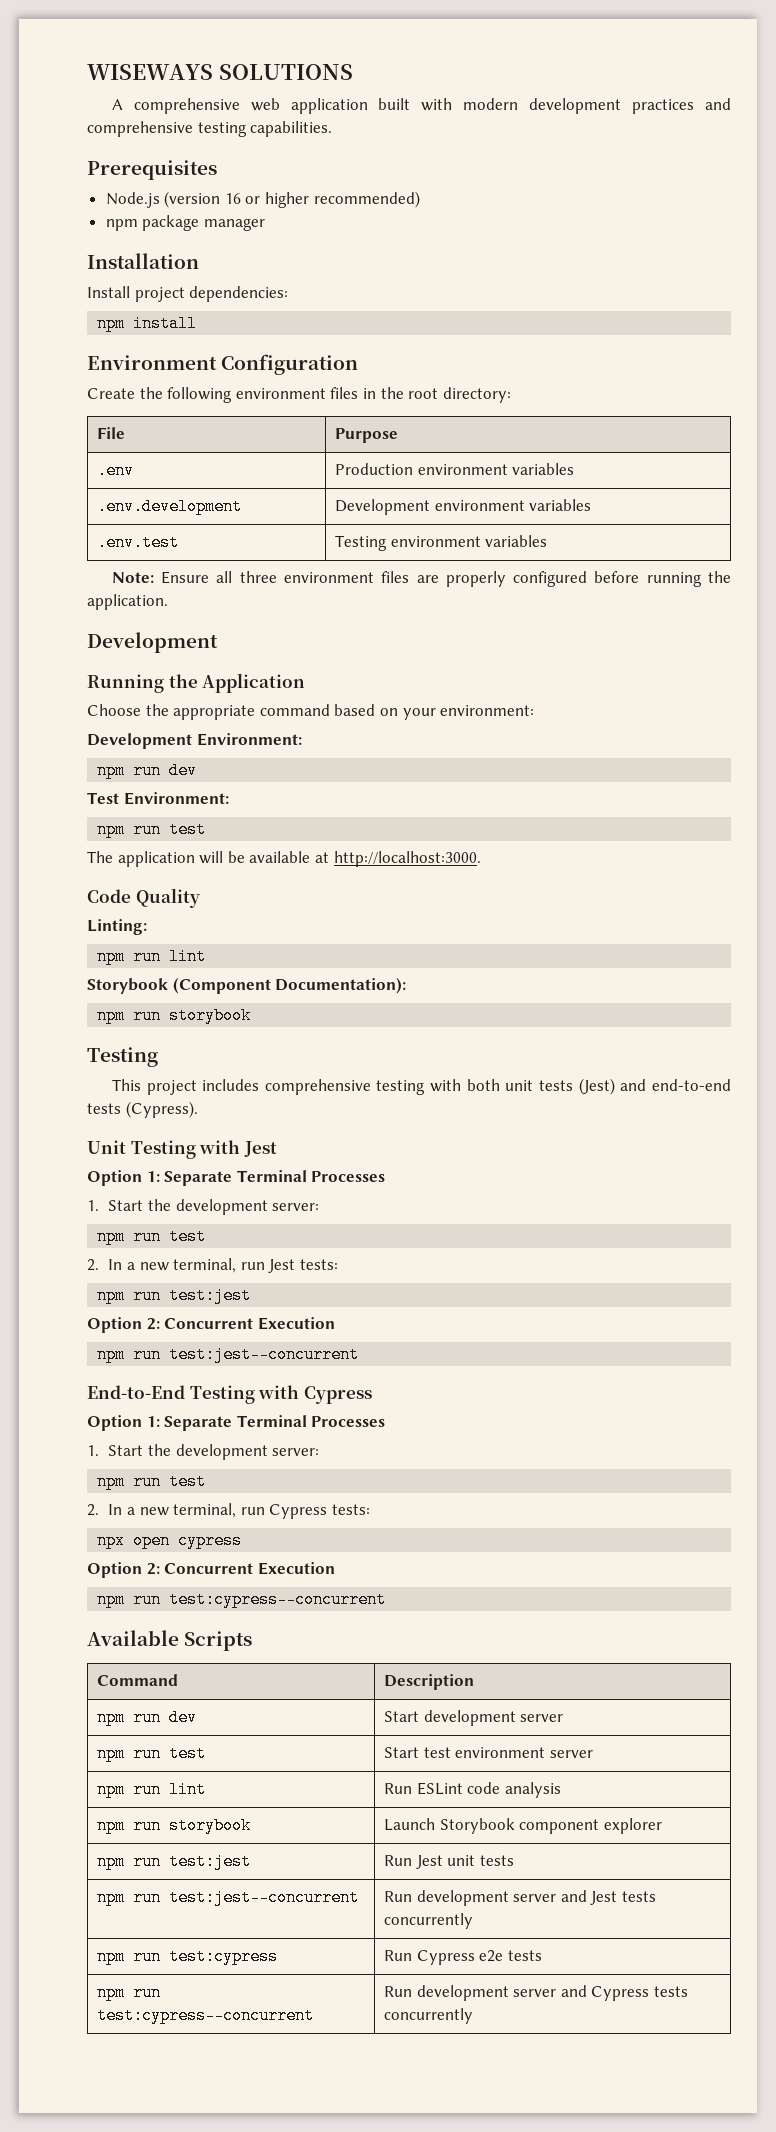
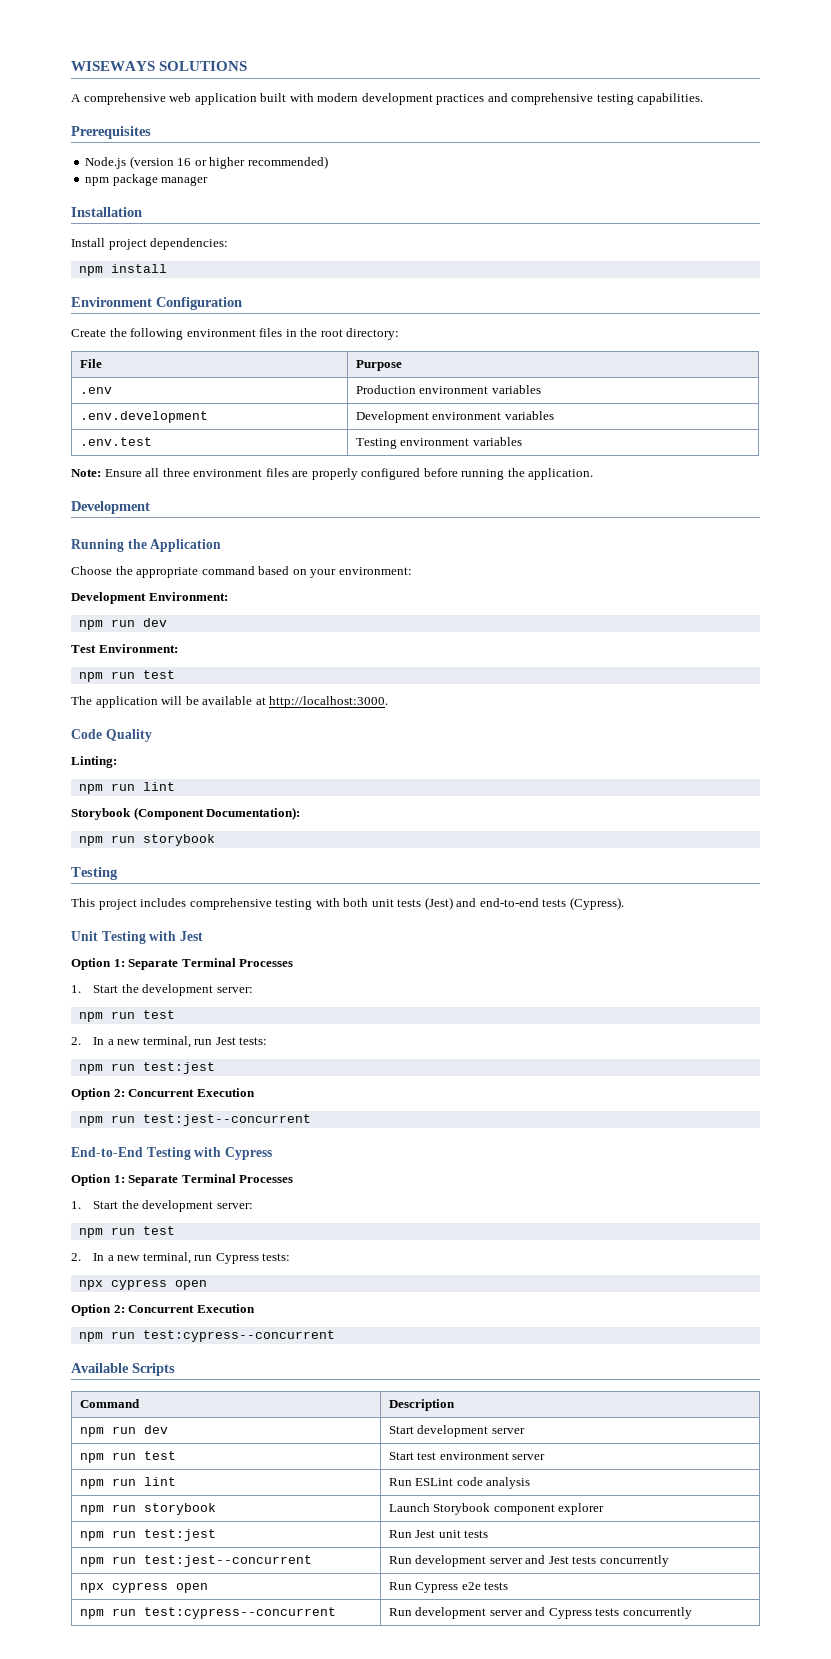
[133,1532,243,1549] open cypress -> [110,1279,207,1290] cypress open
[96,1948,278,1965] npm run test:cypress -> [79,1582,208,1593] npx cypress open

